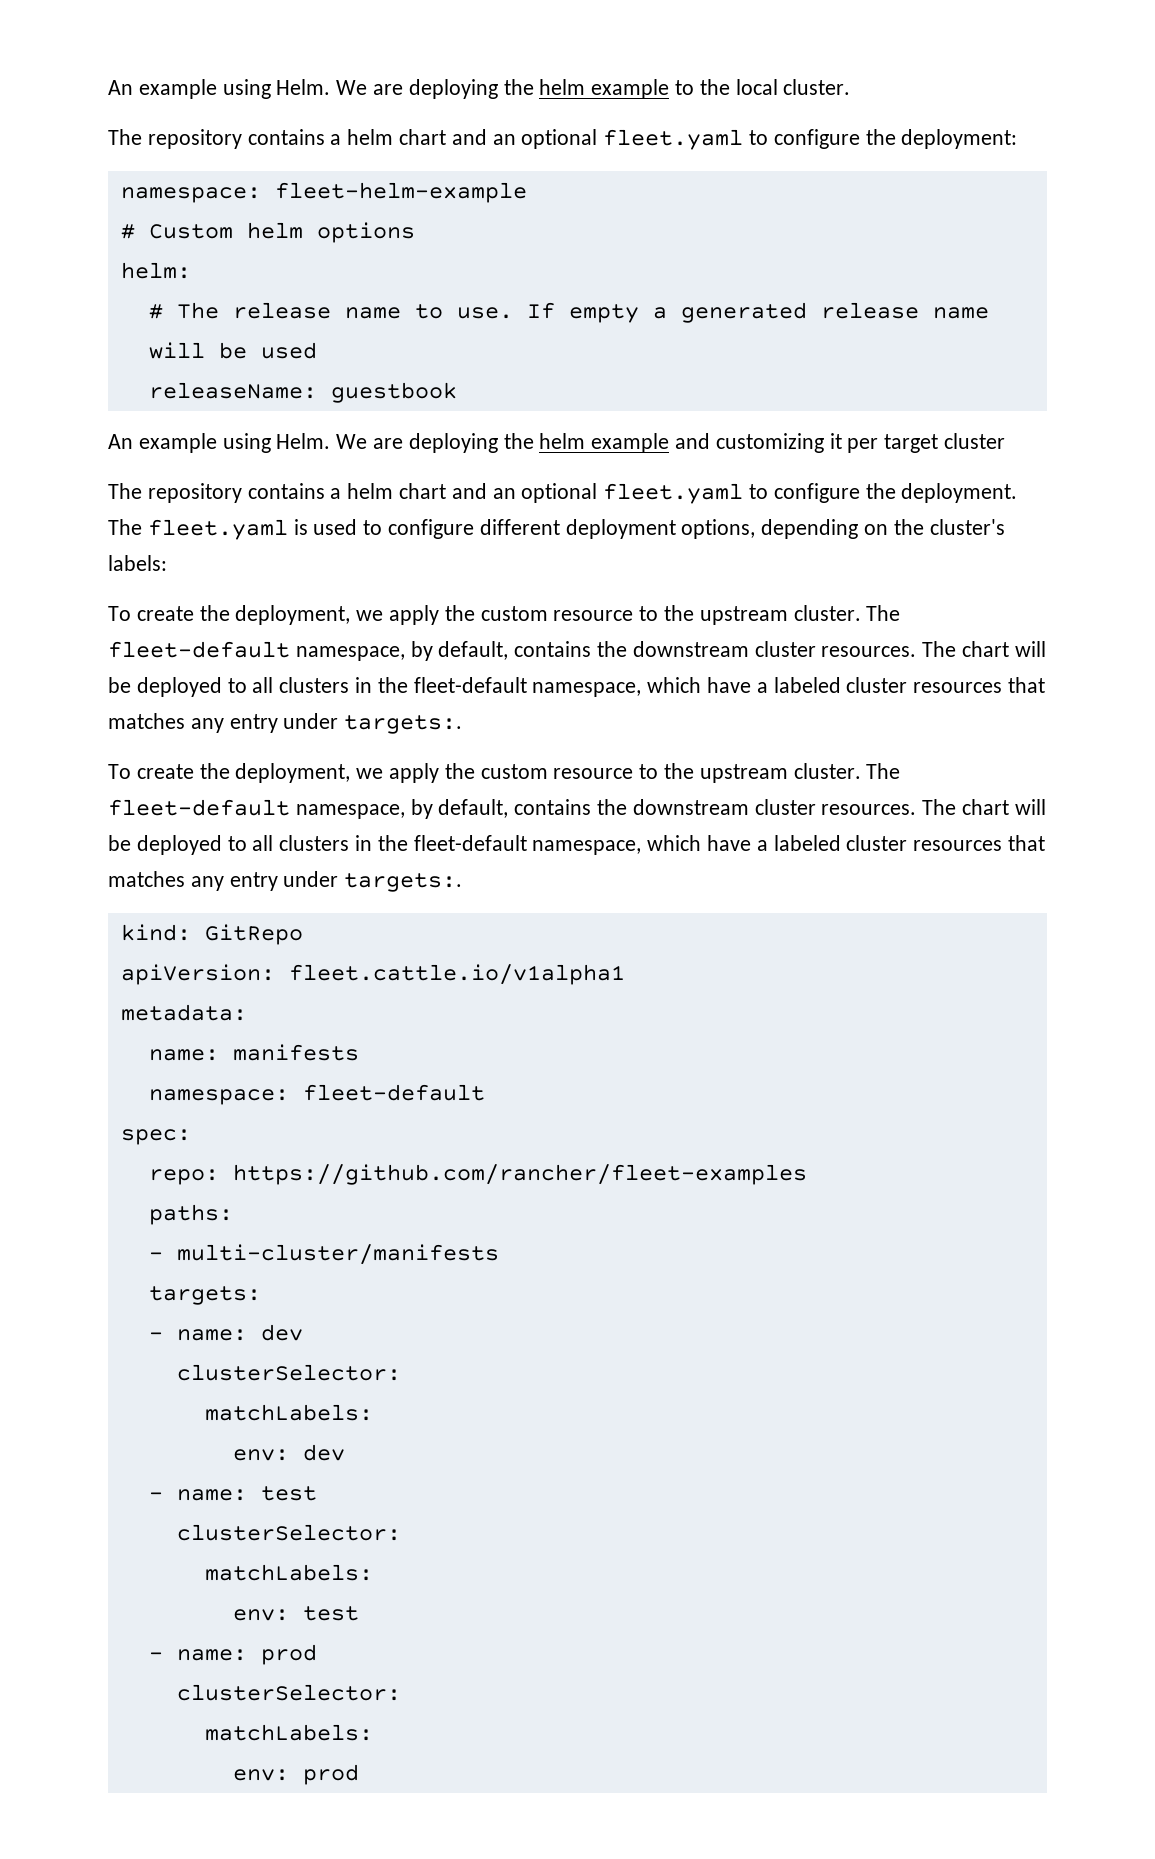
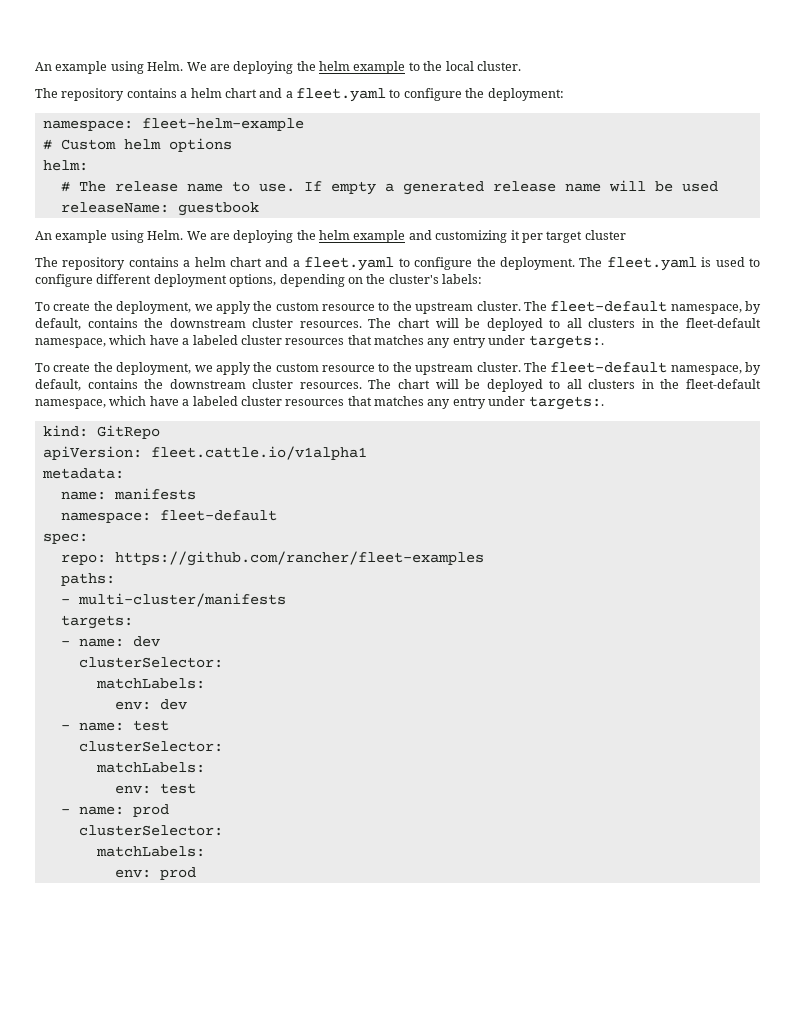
[492,129,598,149] an optional -> [285,91,293,98] a
[492,483,598,503] an optional -> [292,260,300,267] a

